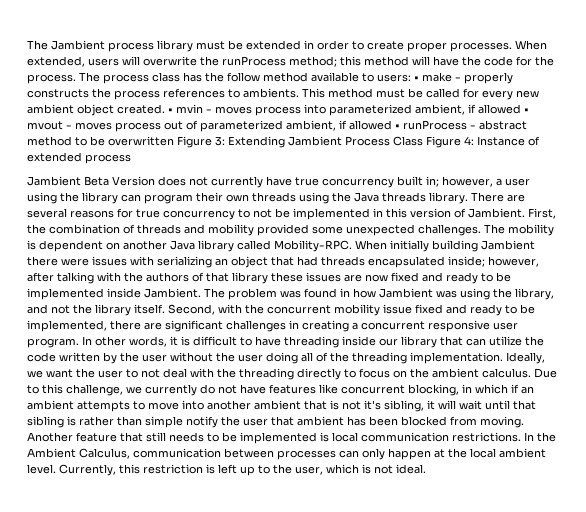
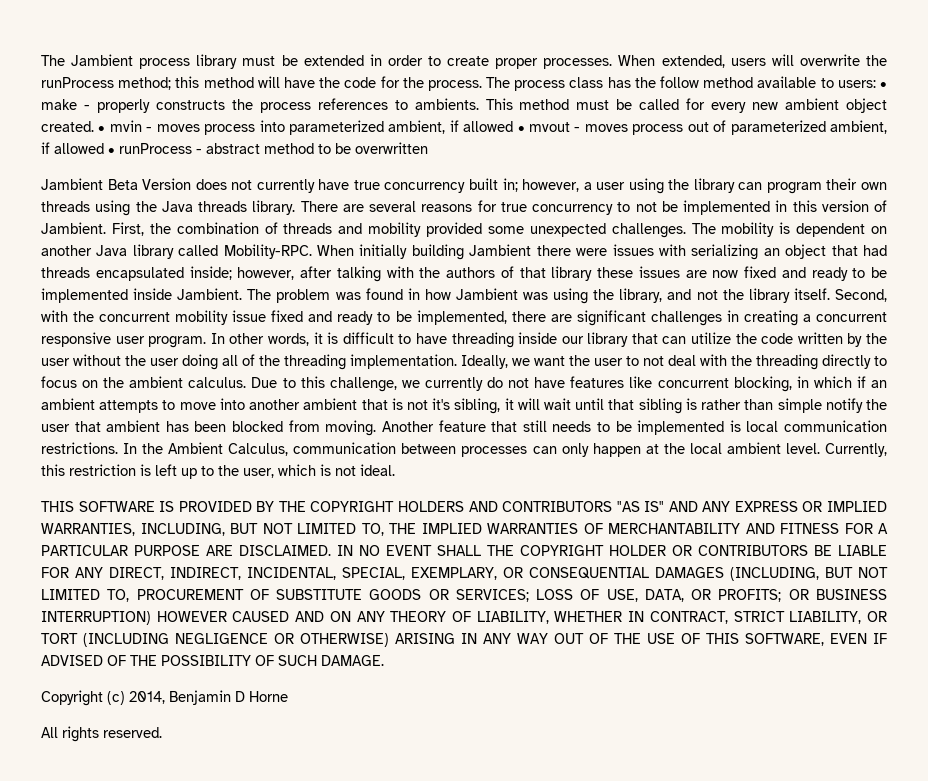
[177,136,540,148] [27,152,131,164] Figure 3: Extending Jambient Process Class Figure 4: Instance of extended process -> (428, 148) none
(426, 469) none -> [41,501,887,512] [41,523,888,536] [41,545,887,556] [41,567,888,581] [41,589,887,602] [41,611,887,625] [41,633,887,647] [41,655,384,666] [41,690,288,706] [41,726,162,742] // THIS SOFTWARE IS PROVIDED BY THE COPYRIGHT HOLDERS AND CONTRIBUTORS "AS IS" AND ANY EXPRESS OR IMPLIED WARRANTIES, INCLUDING, BUT NOT LIMITED TO, THE IMPLIED WARRANTIES OF MERCHANTABILITY AND FITNESS FOR A PARTICULAR PURPOSE ARE DISCLAIMED. IN NO EVENT SHALL THE COPYRIGHT HOLDER OR CONTRIBUTORS BE LIABLE FOR ANY DIRECT, INDIRECT, INCIDENTAL, SPECIAL, EXEMPLARY, OR CONSEQUENTIAL DAMAGES (INCLUDING, BUT NOT LIMITED TO, PROCUREMENT OF SUBSTITUTE GOODS OR SERVICES; LOSS OF USE, DATA, OR PROFITS; OR BUSINESS INTERRUPTION) HOWEVER CAUSED AND ON ANY THEORY OF LIABILITY, WHETHER IN CONTRACT, STRICT LIABILITY, OR TORT (INCLUDING NEGLIGENCE OR OTHERWISE) ARISING IN ANY WAY OUT OF THE USE OF THIS SOFTWARE, EVEN IF ADVISED OF THE POSSIBILITY OF SUCH DAMAGE. // Copyright (c) 2014, Benjamin D Horne // All rights reserved.

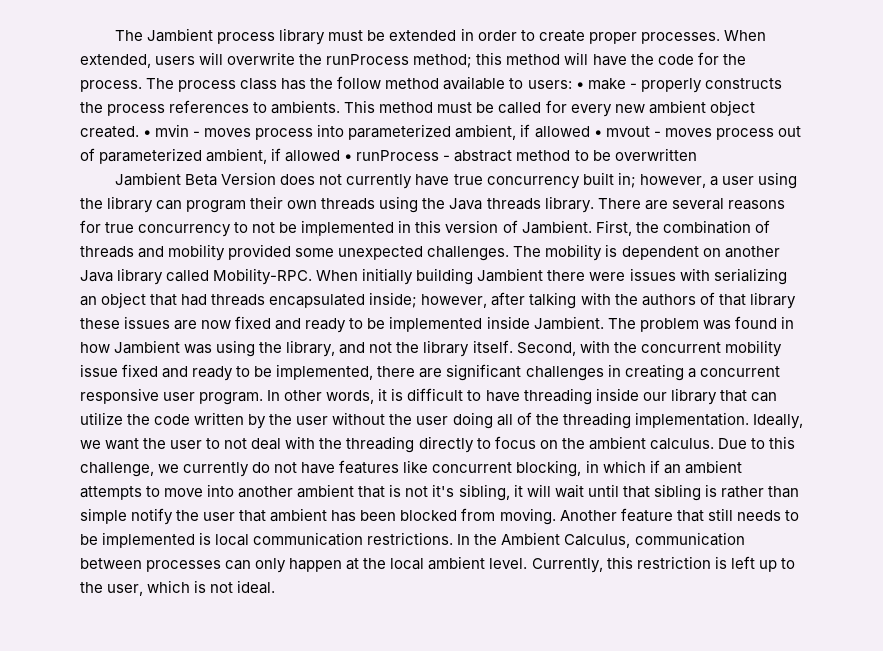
[41,501,887,512] [41,523,888,536] [41,545,887,556] [41,567,888,581] [41,589,887,602] [41,611,887,625] [41,633,887,647] [41,655,384,666] [41,690,288,706] [41,726,162,742] // THIS SOFTWARE IS PROVIDED BY THE COPYRIGHT HOLDERS AND CONTRIBUTORS "AS IS" AND ANY EXPRESS OR IMPLIED WARRANTIES, INCLUDING, BUT NOT LIMITED TO, THE IMPLIED WARRANTIES OF MERCHANTABILITY AND FITNESS FOR A PARTICULAR PURPOSE ARE DISCLAIMED. IN NO EVENT SHALL THE COPYRIGHT HOLDER OR CONTRIBUTORS BE LIABLE FOR ANY DIRECT, INDIRECT, INCIDENTAL, SPECIAL, EXEMPLARY, OR CONSEQUENTIAL DAMAGES (INCLUDING, BUT NOT LIMITED TO, PROCUREMENT OF SUBSTITUTE GOODS OR SERVICES; LOSS OF USE, DATA, OR PROFITS; OR BUSINESS INTERRUPTION) HOWEVER CAUSED AND ON ANY THEORY OF LIABILITY, WHETHER IN CONTRACT, STRICT LIABILITY, OR TORT (INCLUDING NEGLIGENCE OR OTHERWISE) ARISING IN ANY WAY OUT OF THE USE OF THIS SOFTWARE, EVEN IF ADVISED OF THE POSSIBILITY OF SUCH DAMAGE. // Copyright (c) 2014, Benjamin D Horne // All rights reserved. -> (276, 587) none

